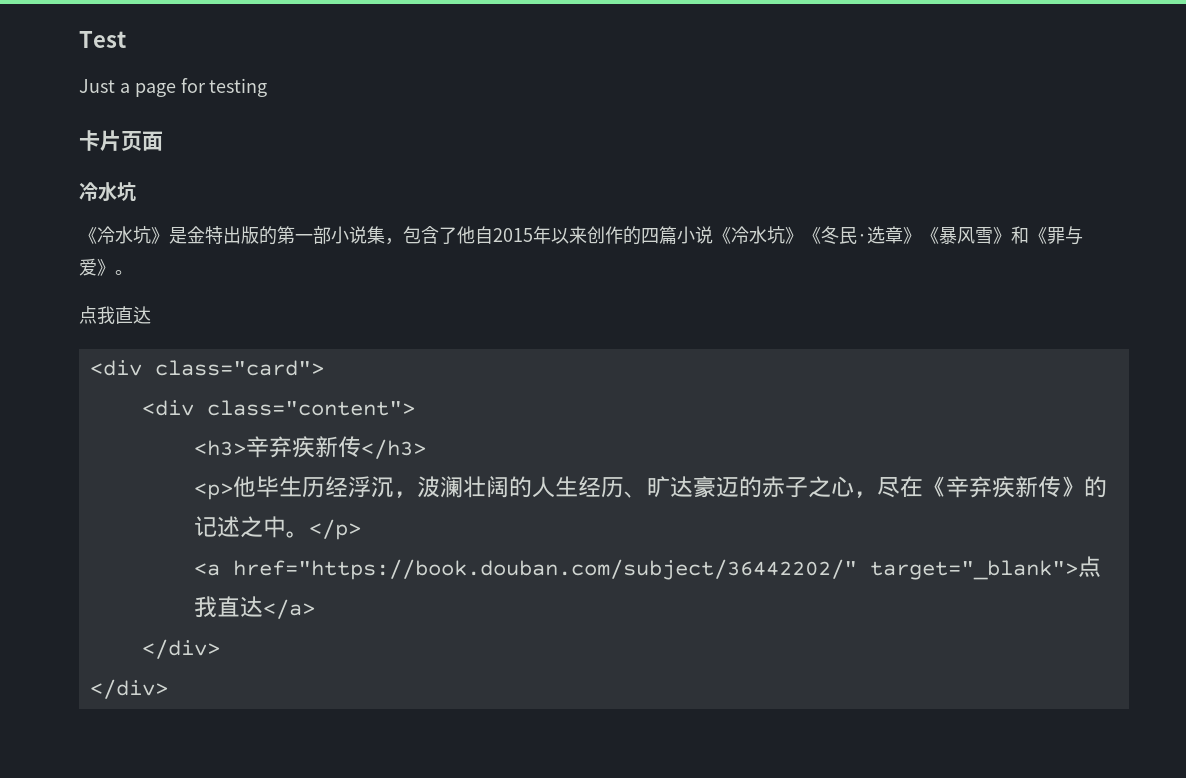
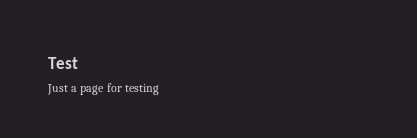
[79,130,163,151] [79,182,136,201] [79,226,1083,245] [79,258,133,276] [79,306,151,324] [89,360,324,376] [141,400,415,416] [193,436,426,459] [193,476,1107,500] [193,516,361,540] [193,556,1101,580] [193,596,315,619] [141,639,220,659] [89,679,168,699] // 卡片页面 // 冷水坑 // 《冷水坑》是金特出版的第一部小说集，包含了他自2015年以来创作的四篇小说《冷水坑》《冬民·选章》《暴风雪》和《罪与爱》。 // 点我直达 // <div class="card"> // <div class="content"> // <h3>辛弃疾新传</h3> // <p>他毕生历经浮沉，波澜壮阔的人生经历、旷达豪迈的赤子之心，尽在《辛弃疾新传》的记述之中。</p> // <a href="https://book.douban.com/subject/36442202/" target="_blank">点我直达</a> // </div> // </div> -> (159, 89) none

